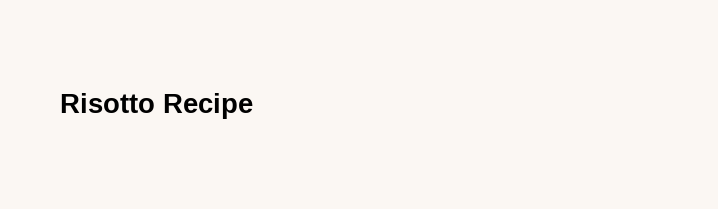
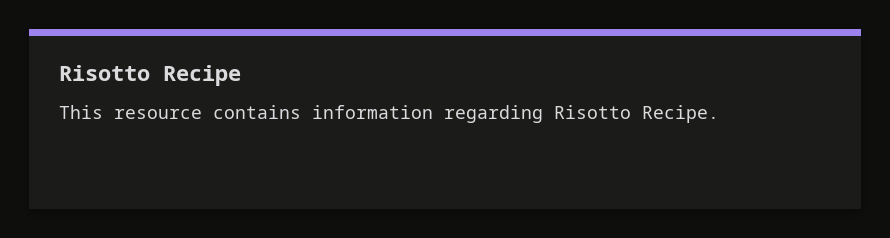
(253, 106) none -> [59,105,719,123] // This resource contains information regarding Risotto Recipe.

